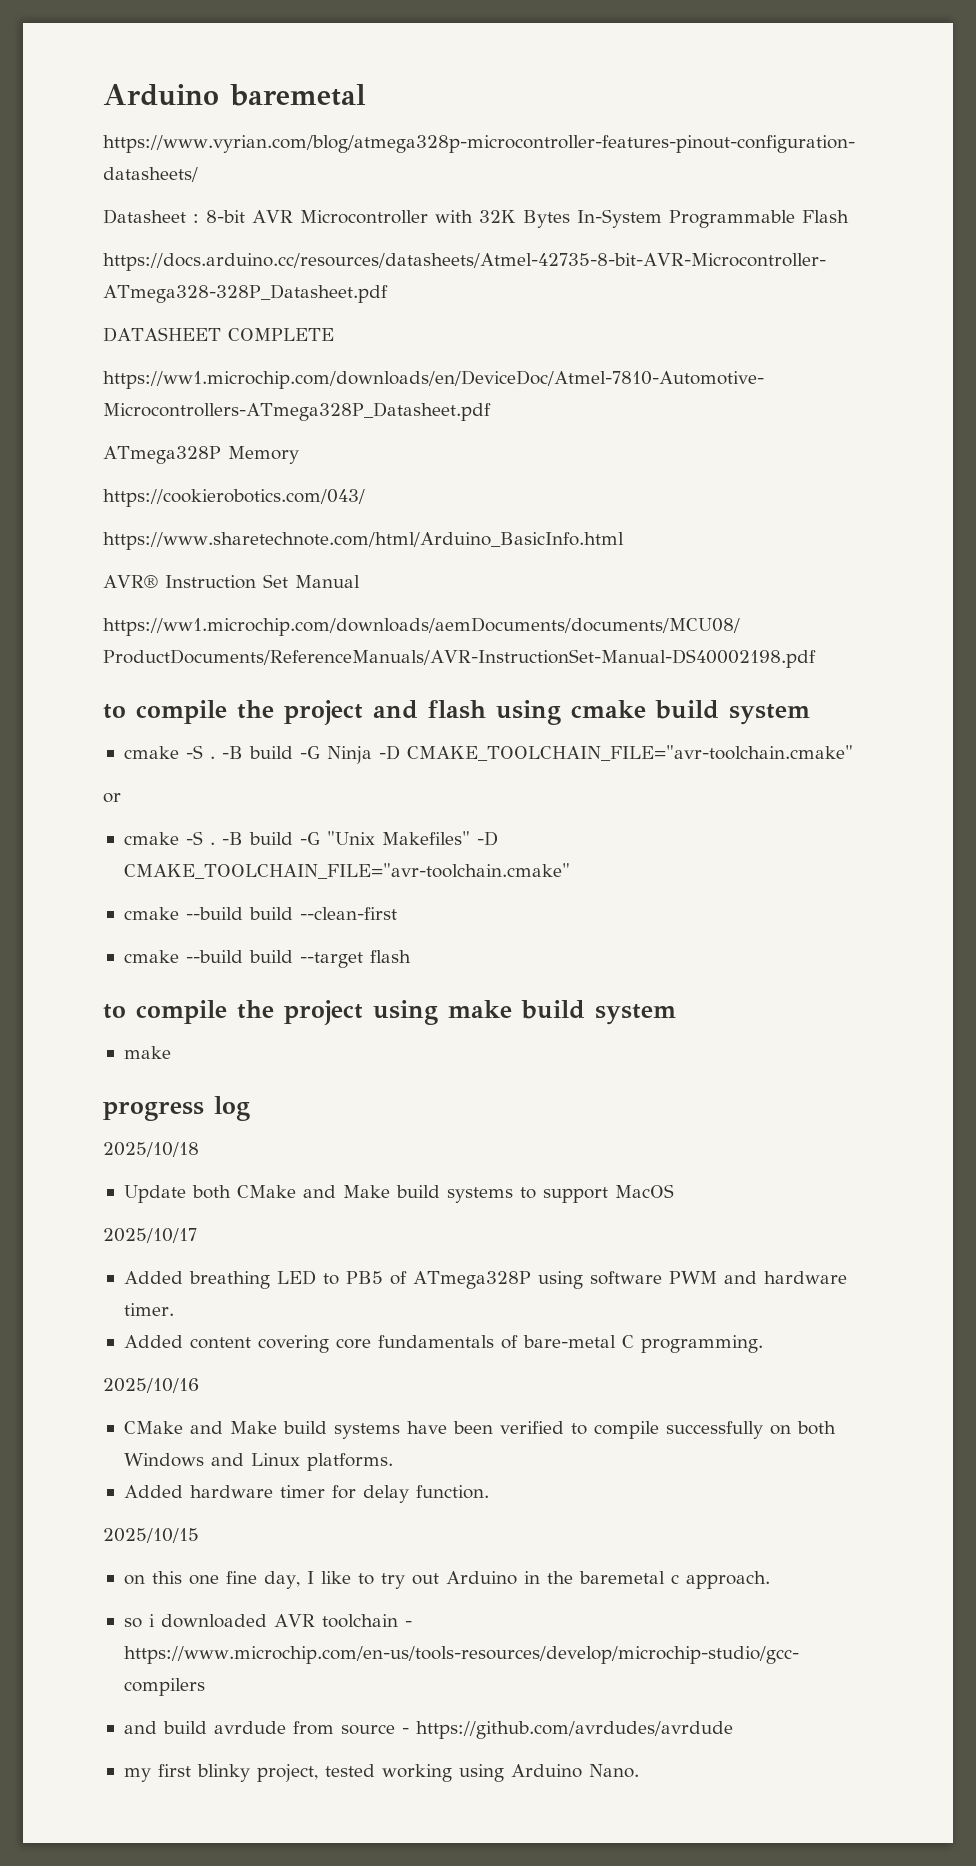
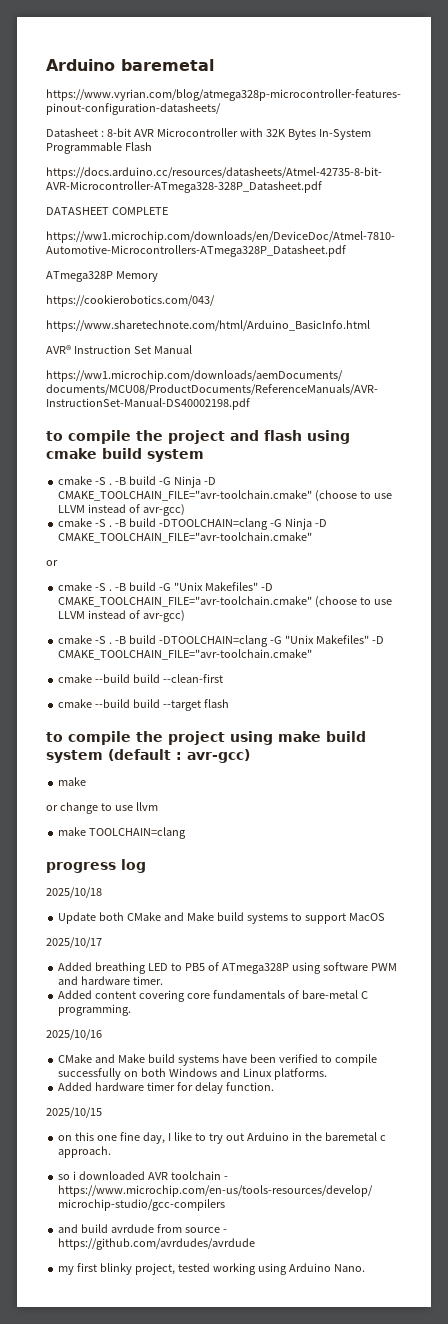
(853, 753) none -> [315,490,393,502] [58,504,186,516] [58,518,327,530] [58,532,313,543] (choose to use LLVM instead of avr-gcc) // cmake -S . -B build -DTOOLCHAIN=clang -G Ninja -D CMAKE_TOOLCHAIN_FILE="avr-toolchain.cmake"
(570, 871) none -> [315,596,393,608] [58,610,186,622] [58,635,384,647] [58,649,313,660] (choose to use LLVM instead of avr-gcc) // cmake -S . -B build -DTOOLCHAIN=clang -G "Unix Makefiles" -D CMAKE_TOOLCHAIN_FILE="avr-toolchain.cmake"
[123,1046,171,1059] // make -> [108,749,250,763] [58,777,87,786] [46,802,158,814] [58,827,187,839] (default : avr-gcc) // make // or change to use llvm // make TOOLCHAIN=clang

